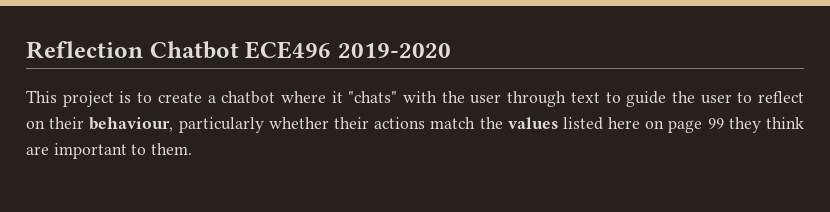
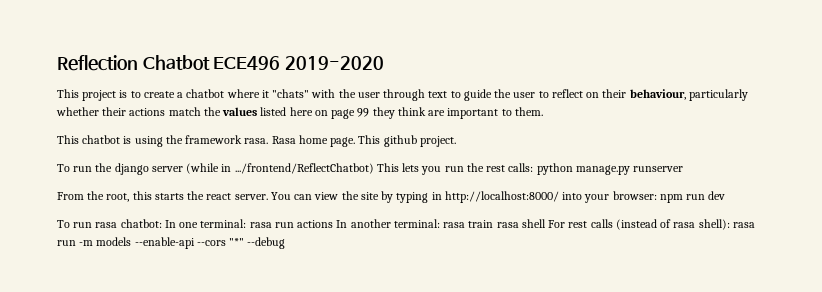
(193, 149) none -> [57,135,456,147] [57,163,684,175] [57,191,726,203] [57,219,755,230] [57,237,286,249] // This chatbot is using the framework rasa. Rasa home page. This github project. // To run the django server (while in .../frontend/ReflectChatbot) This lets you run the rest calls: python manage.py runserver // From the root, this starts the react server. You can view the site by typing in http://localhost:8000/ into your browser: npm run dev // To run rasa chatbot: In one terminal: rasa run actions In another terminal: rasa train rasa shell For rest calls (instead of rasa shell): rasa run -m models --enable-api --cors "*" --debug

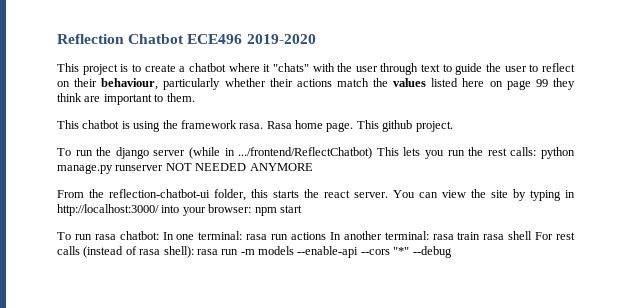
(684, 169) none -> [165,163,313,171] NOT NEEDED ANYMORE
[106,193,130,202] root, -> [109,189,246,201] reflection-chatbot-ui folder,
[444,191,559,203] http://localhost:8000/ -> [57,204,159,216] http://localhost:3000/
[686,191,726,200] run dev -> [279,205,302,213] start

